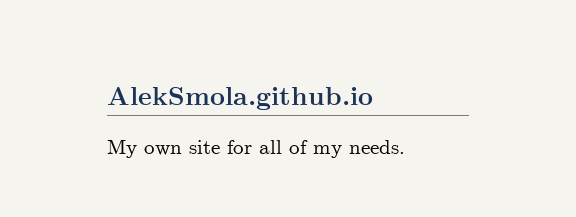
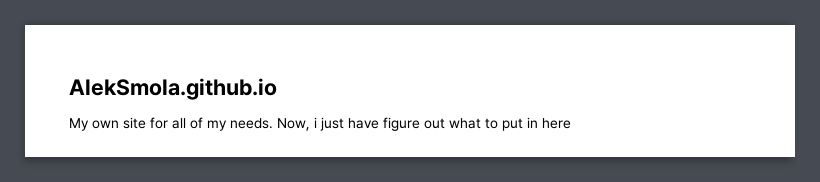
(405, 147) none -> [277,117,571,131] Now, i just have figure out what to put in here

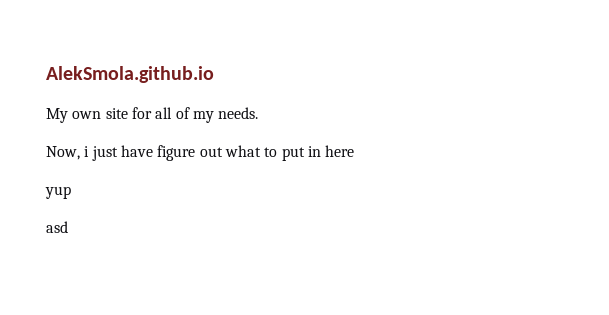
(273, 123) none -> (259, 113) //
(571, 123) none -> [45,186,71,199] [46,221,68,233] // yup // asd

